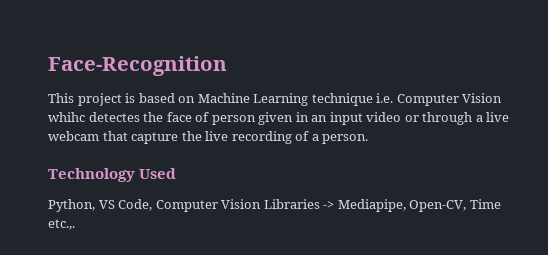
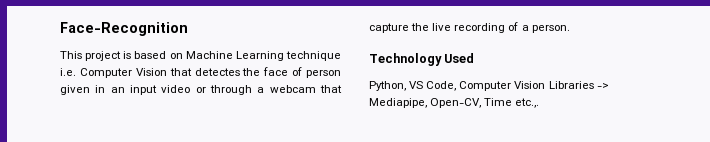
[48,112,85,122] whihc -> [169,68,192,76] that
[486,112,510,122] live -> (265, 90) none

